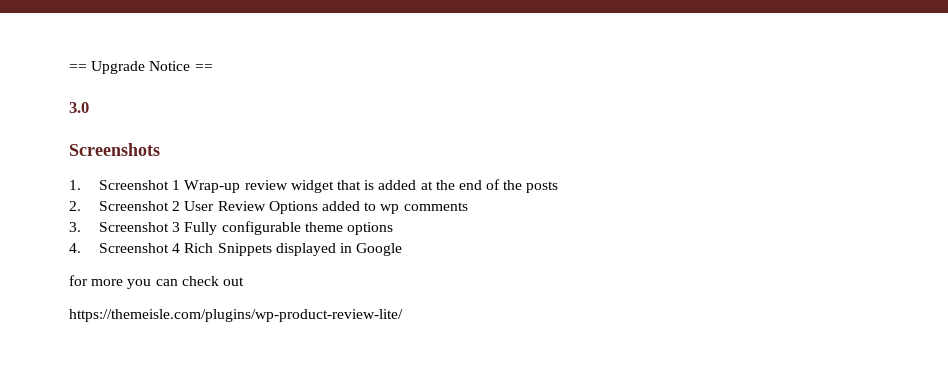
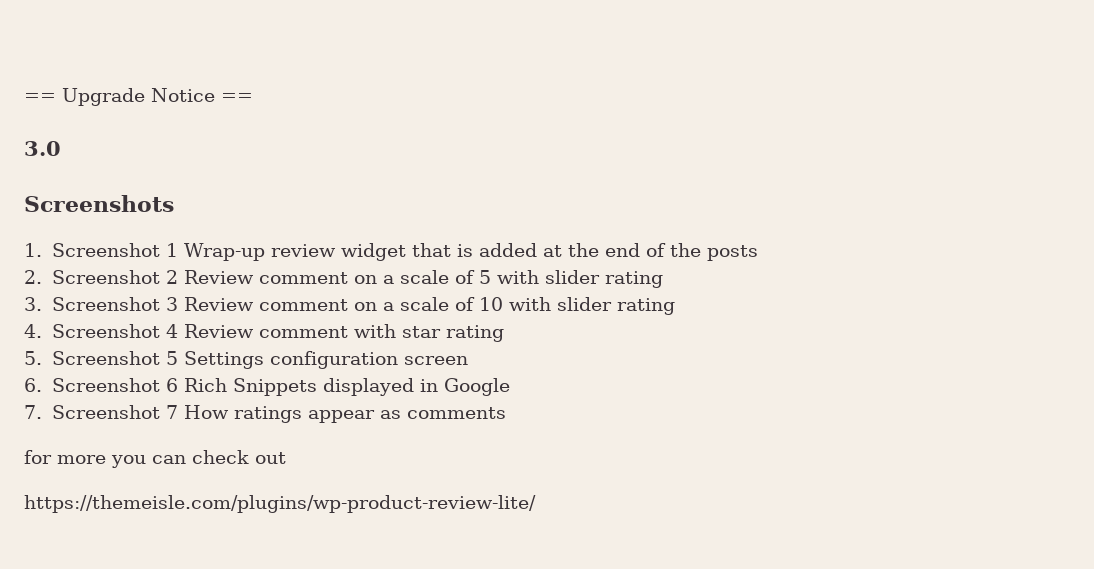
[184,201,468,214] [69,221,393,235] [69,243,181,253] User Review Options added to wp comments // 3. Screenshot 3 Fully configurable theme options // 4. Screenshot 4 -> [183,270,663,288] [24,297,675,315] [24,324,504,342] [24,351,468,369] [24,378,178,392] Review comment on a scale of 5 with slider rating // 3. Screenshot 3 Review comment on a scale of 10 with slider rating // 4. Screenshot 4 Review comment with star rating // 5. Screenshot 5 Settings configuration screen // 6. Screenshot 6
(403, 249) none -> [24,405,506,423] // 7. Screenshot 7 How ratings appear as comments

